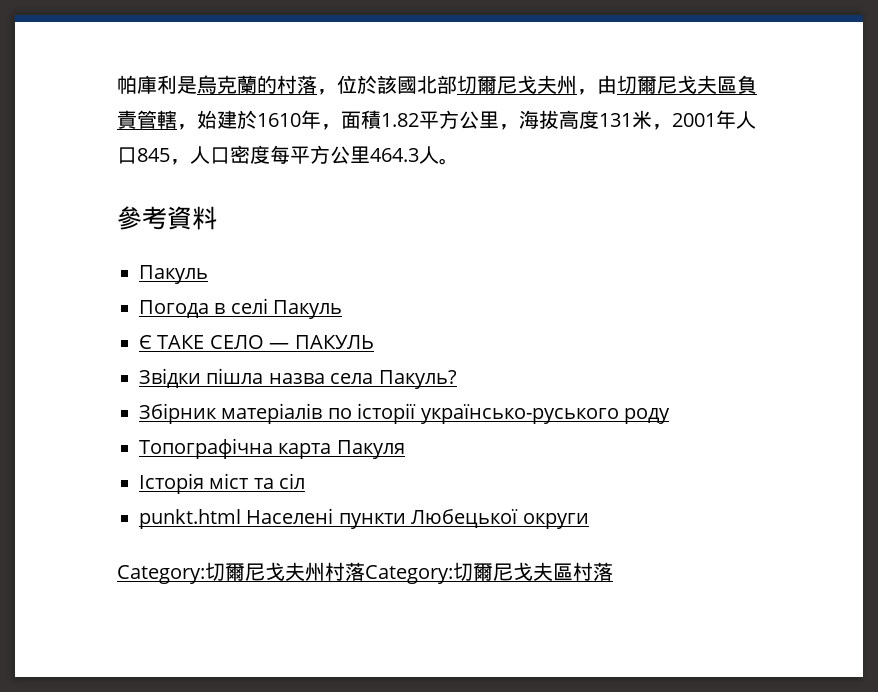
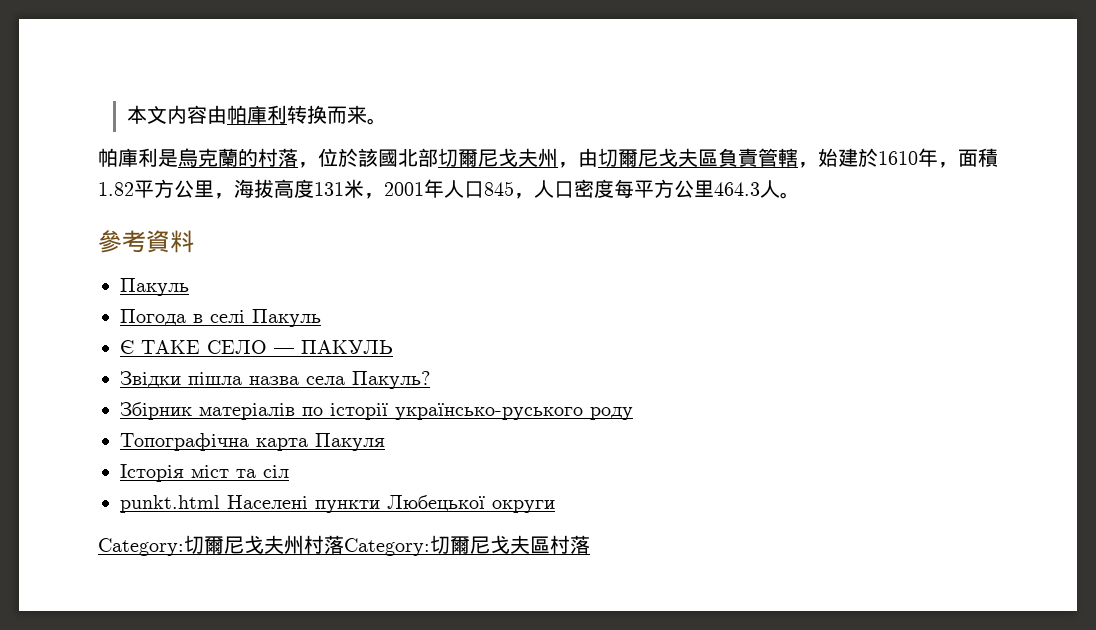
(117, 84) none -> [127,105,388,125] 本文内容由帕庫利转换而来。 //

